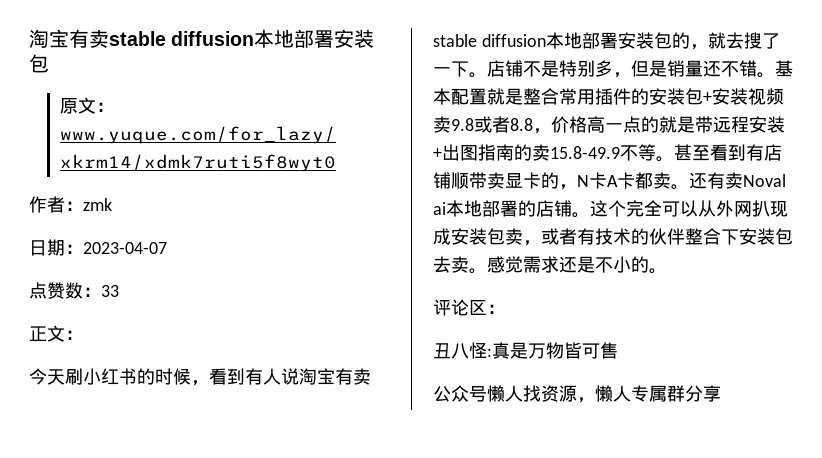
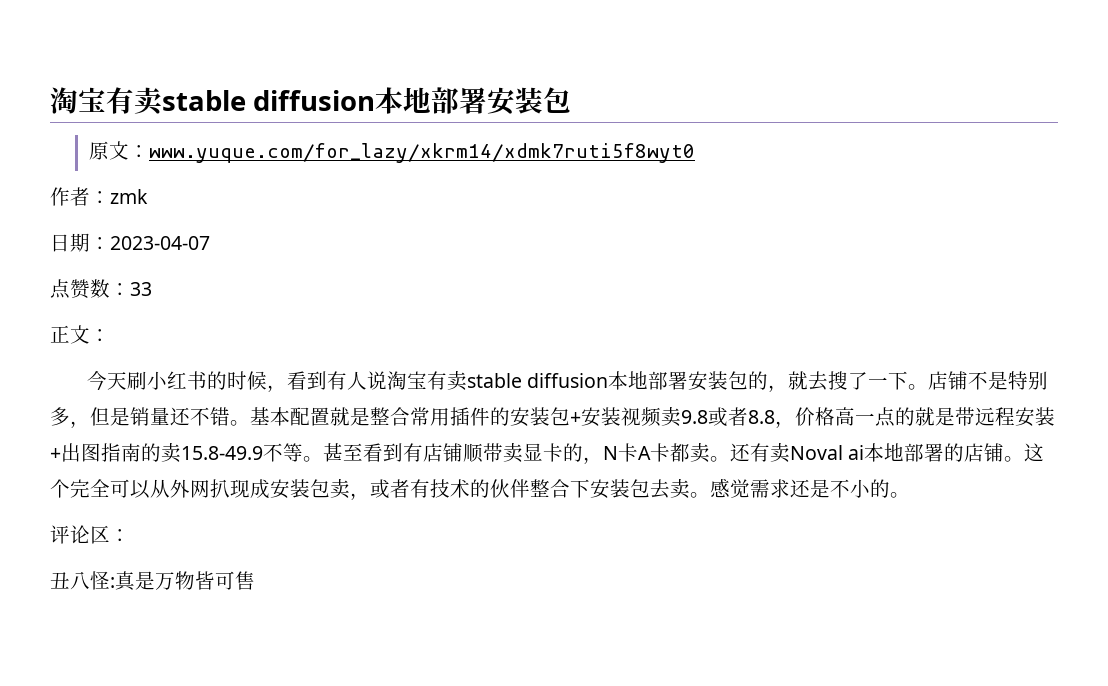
[433,385,721,403] // 公众号懒人找资源，懒人专属群分享 -> (255, 580) none

